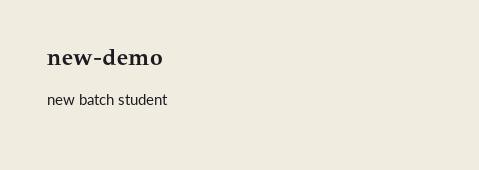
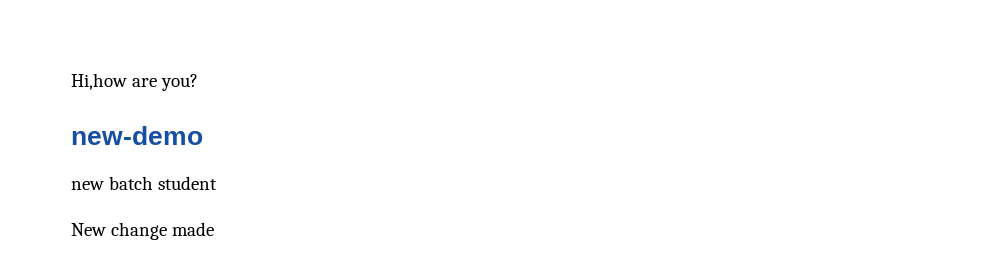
(47, 57) none -> [71,73,199,91] Hi,how are you? //
(168, 99) none -> [71,222,215,240] // New change made

